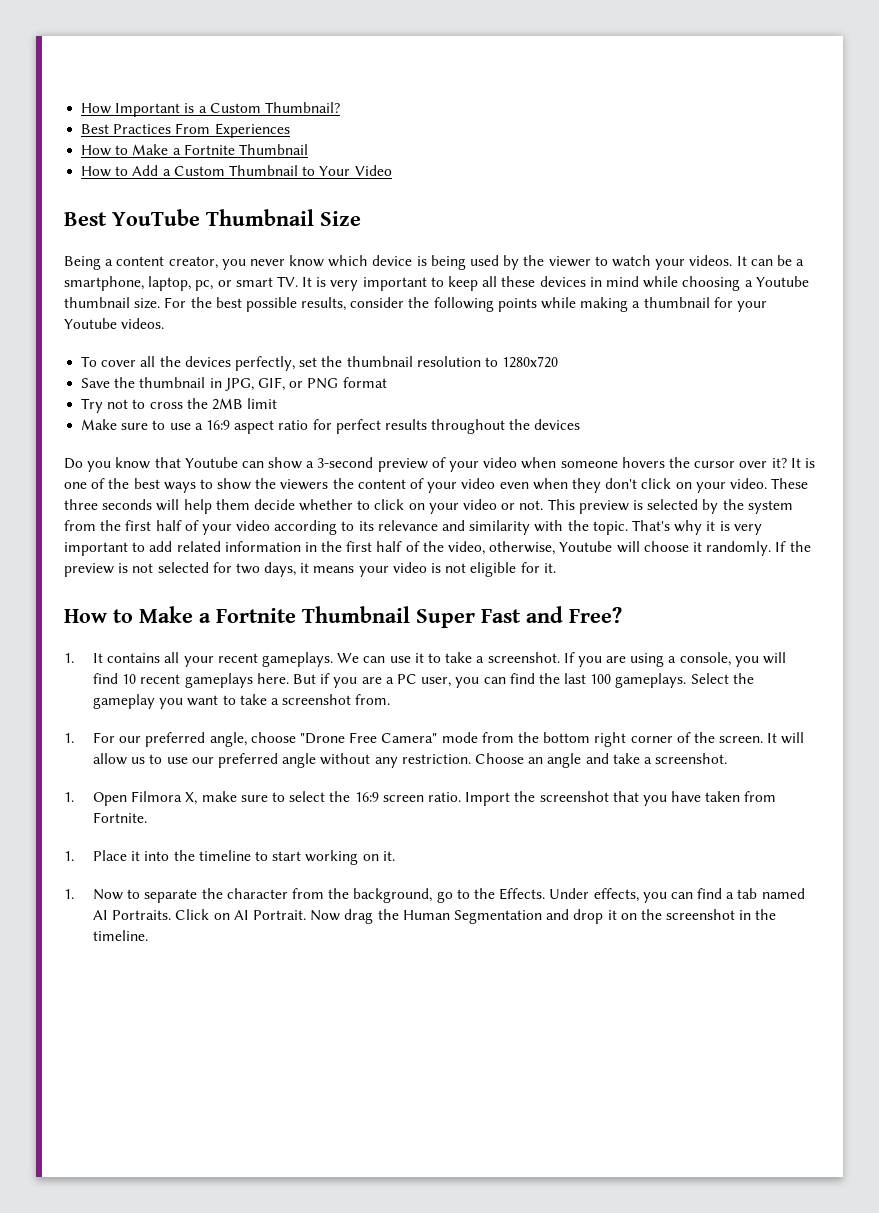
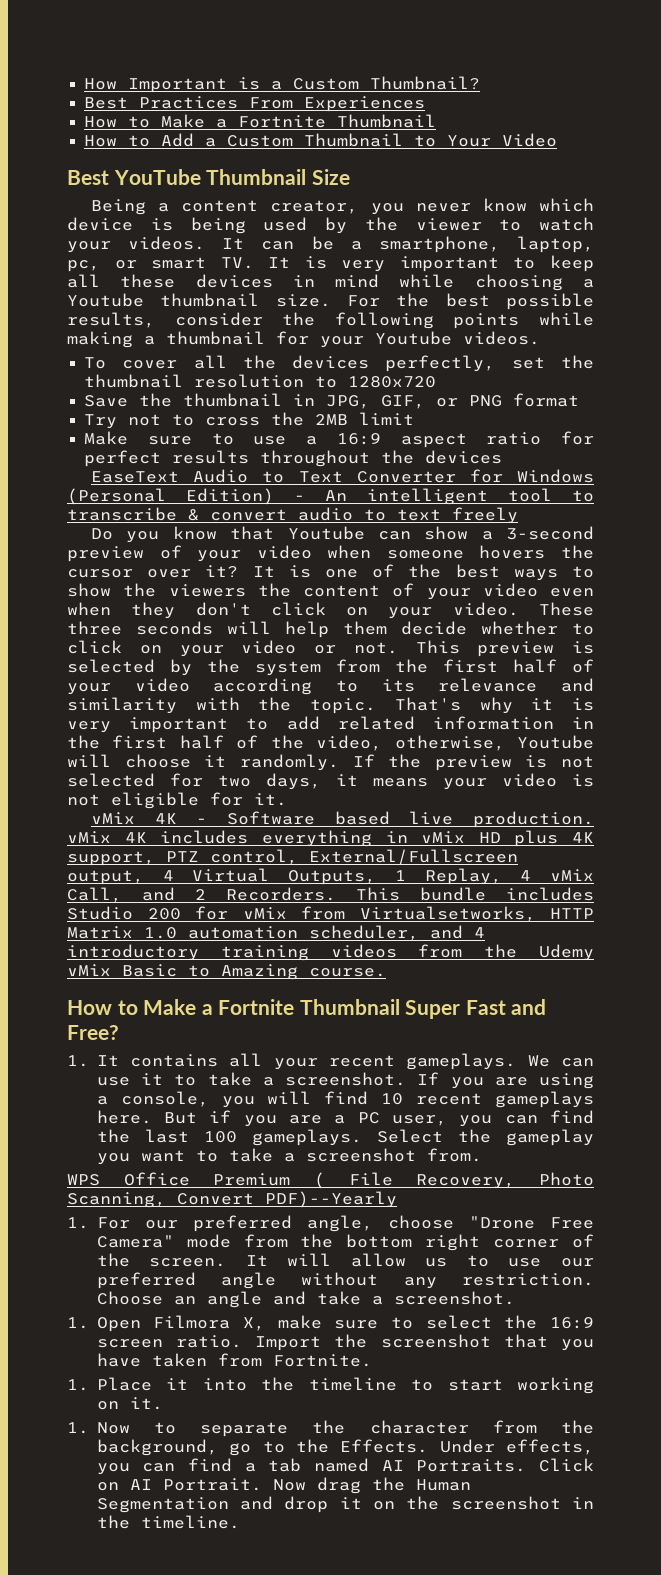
(581, 424) none -> [91,469,594,483] [67,488,594,505] [67,507,518,524] // EaseText Audio to Text Converter for Windows (Personal Edition) - An intelligent tool to transcribe & convert audio to text freely
(556, 568) none -> [91,811,594,828] [67,830,594,847] [67,849,518,866] [67,868,594,885] [67,887,594,903] [67,906,594,922] [67,925,485,941] [67,944,594,961] [67,964,386,980] // vMix 4K - Software based live production. vMix 4K includes everything in vMix HD plus 4K support, PTZ control, External/Fullscreen output, 4 Virtual Outputs, 1 Replay, 4 vMix Call, and 2 Recorders. This bundle includes Studio 200 for vMix from Virtualsetworks, HTTP Matrix 1.0 automation scheduler, and 4 introductory training videos from the Udemy vMix Basic to Amazing course.
(391, 699) none -> [67,1172,594,1189] [67,1191,397,1208] // WPS Office Premium ( File Recovery, Photo Scanning, Convert PDF)--Yearly

